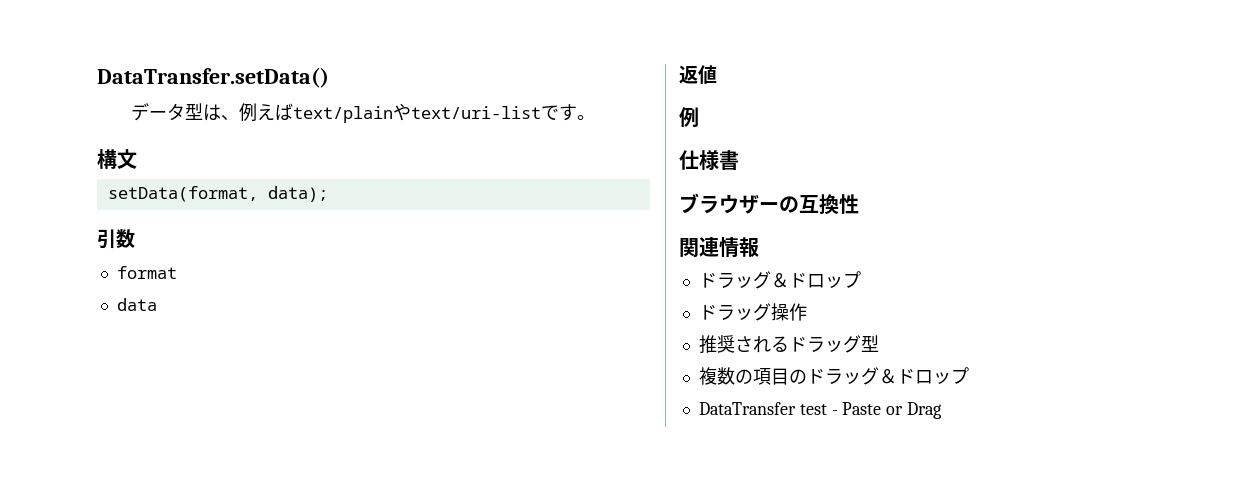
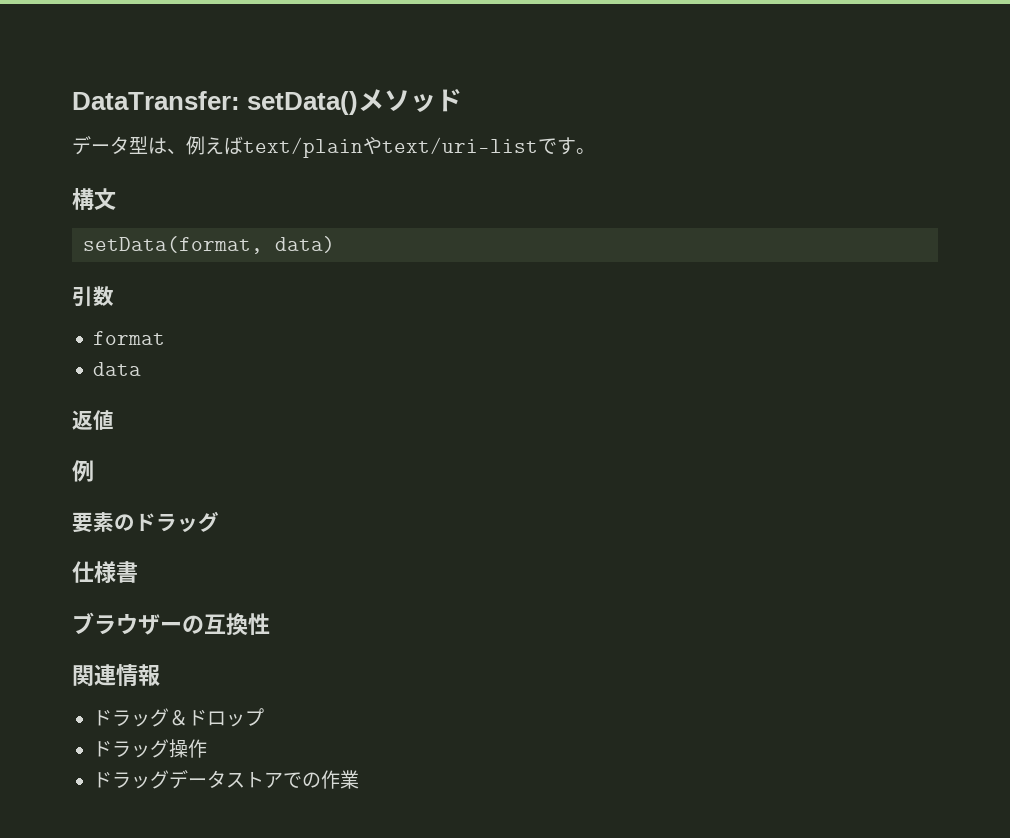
[97,67,329,88] DataTransfer.setData() -> [72,89,463,115] DataTransfer: setData()メソッド
[267,186,328,202] data); -> [275,236,336,253] data)
(699, 117) none -> [72,511,219,533] // 要素のドラッグ
[698,335,879,354] [698,367,969,385] [698,402,943,419] 推奨されるドラッグ型 // 複数の項目のドラッグ＆ドロップ // DataTransfer test - Paste or Drag -> [92,770,359,789] ドラッグデータストアでの作業

